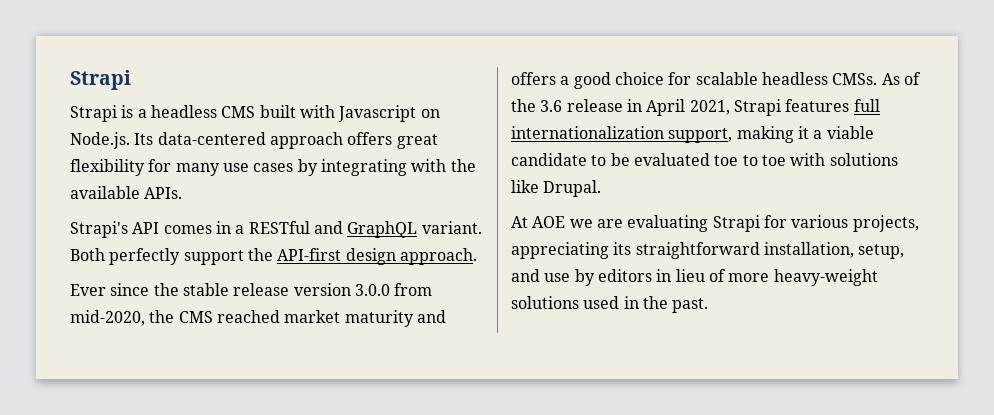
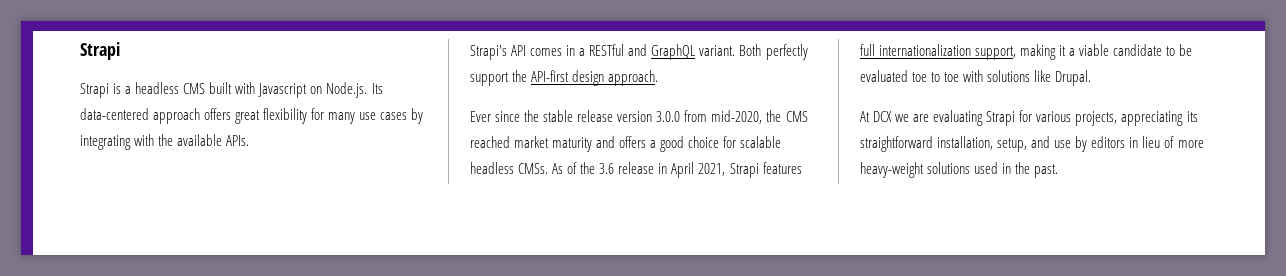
[532,216,566,228] AOE -> [873,111,893,122] DCX

